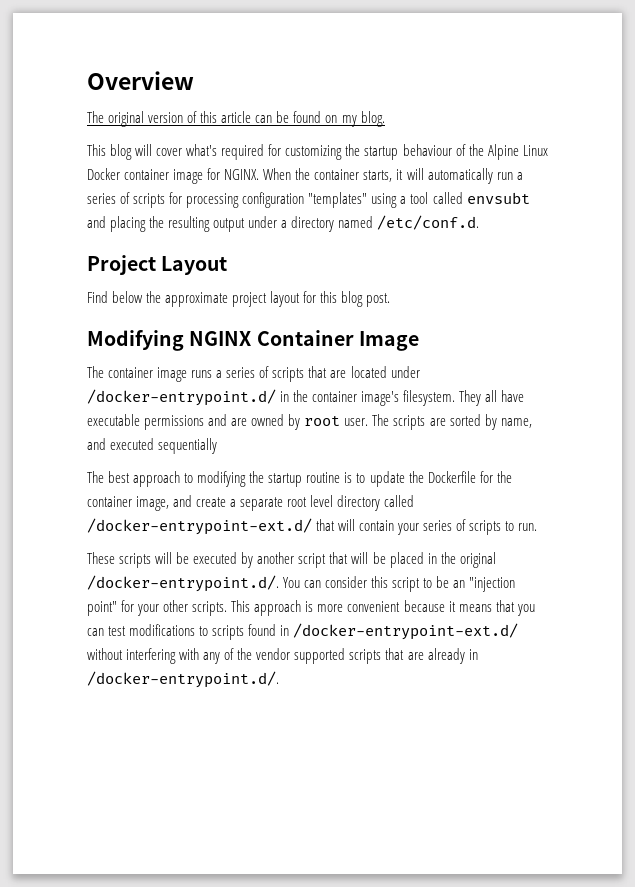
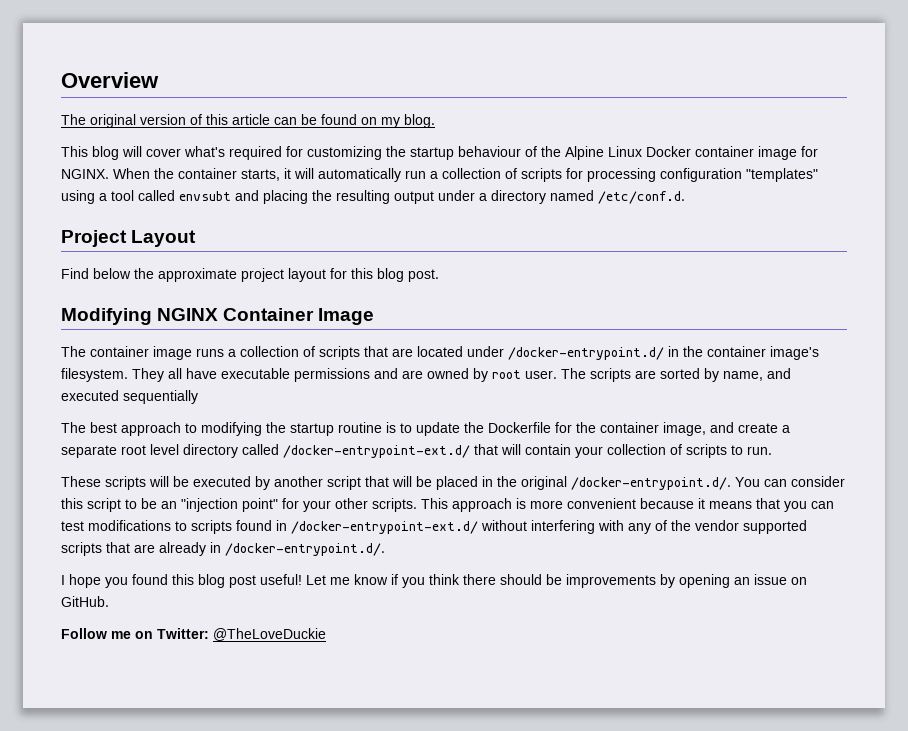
[87,193,116,204] series -> [442,168,501,179] collection
[226,367,256,378] series -> [240,346,299,357] collection
[423,520,453,531] series -> [607,444,666,455] collection
(279, 679) none -> [61,574,807,588] [61,596,109,607] [61,628,326,641] // I hope you found this blog post useful! Let me know if you think there should be improvements by opening an issue on GitHub. // Follow me on Twitter: @TheLoveDuckie

